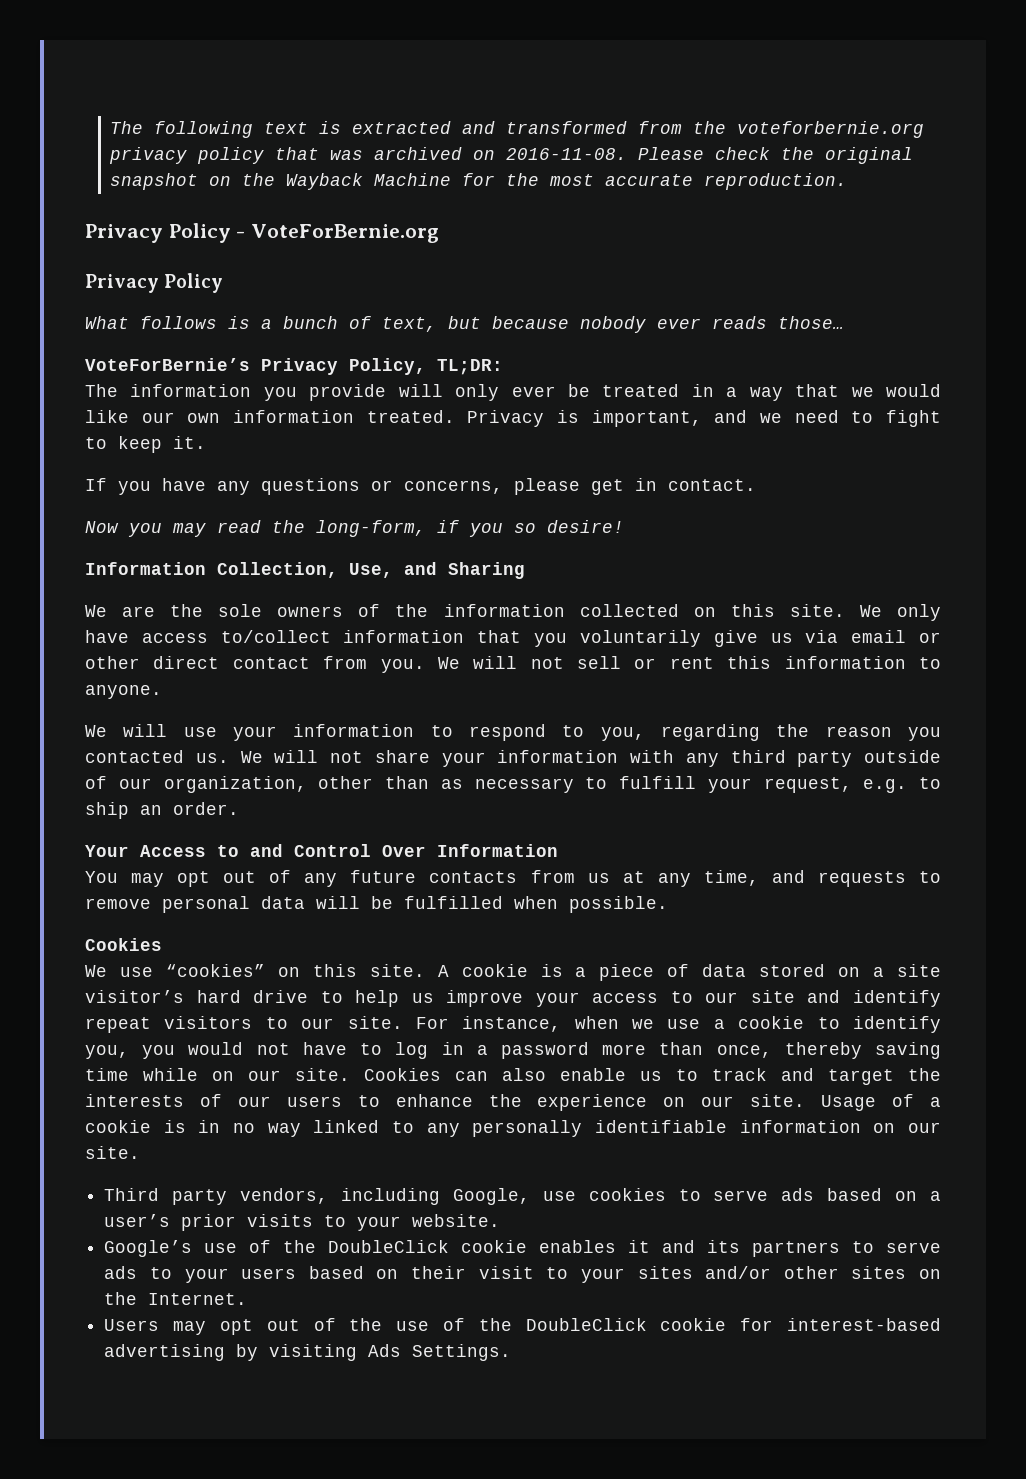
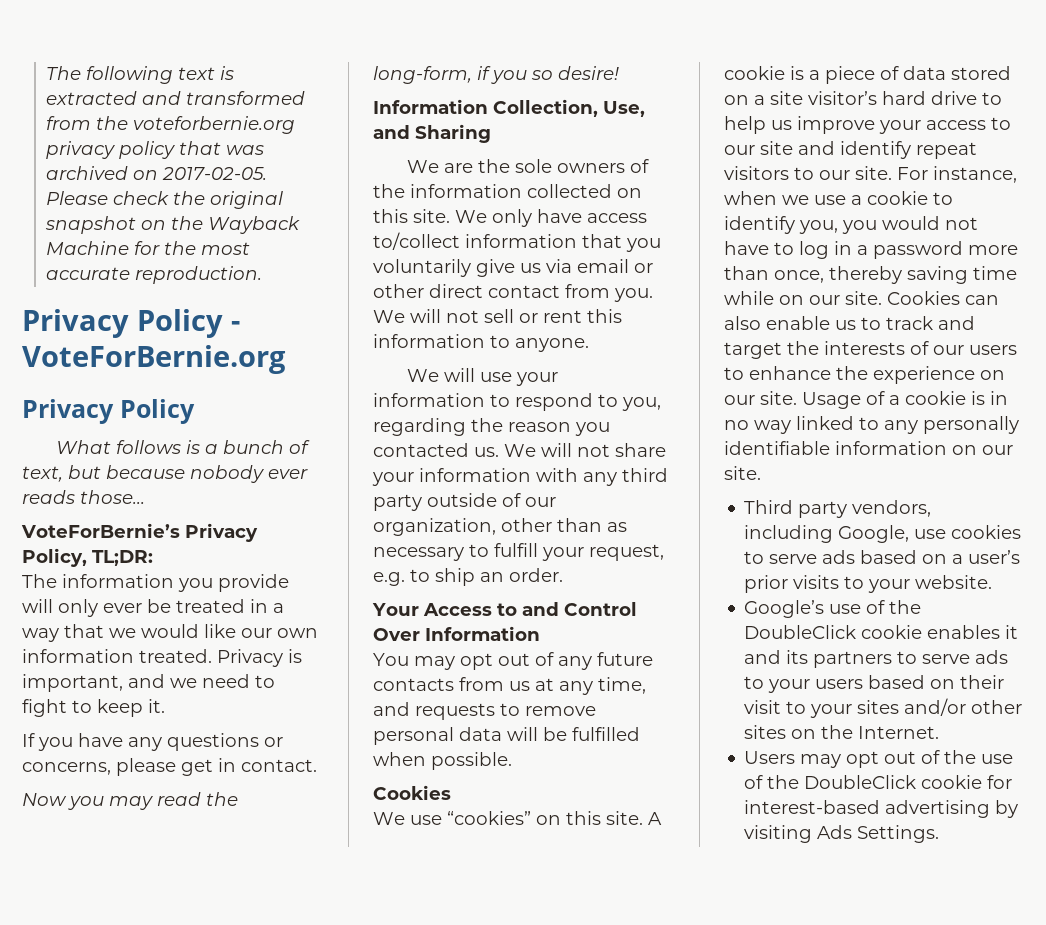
[506,148,628,160] 2016-11-08. -> [162,167,268,180] 2017-02-05.

